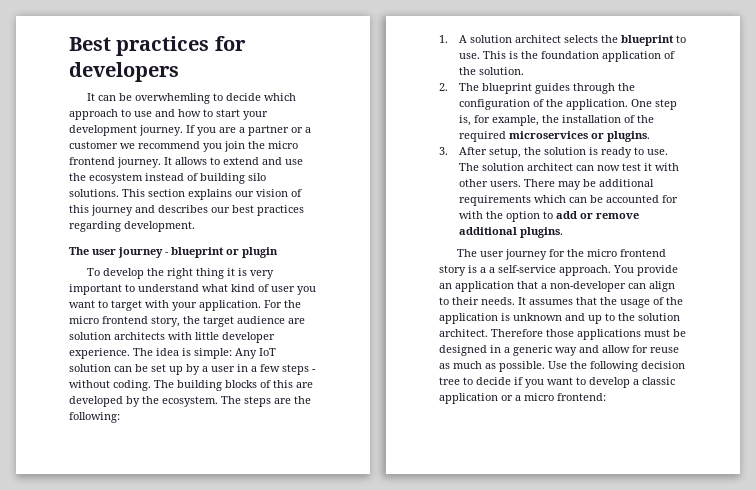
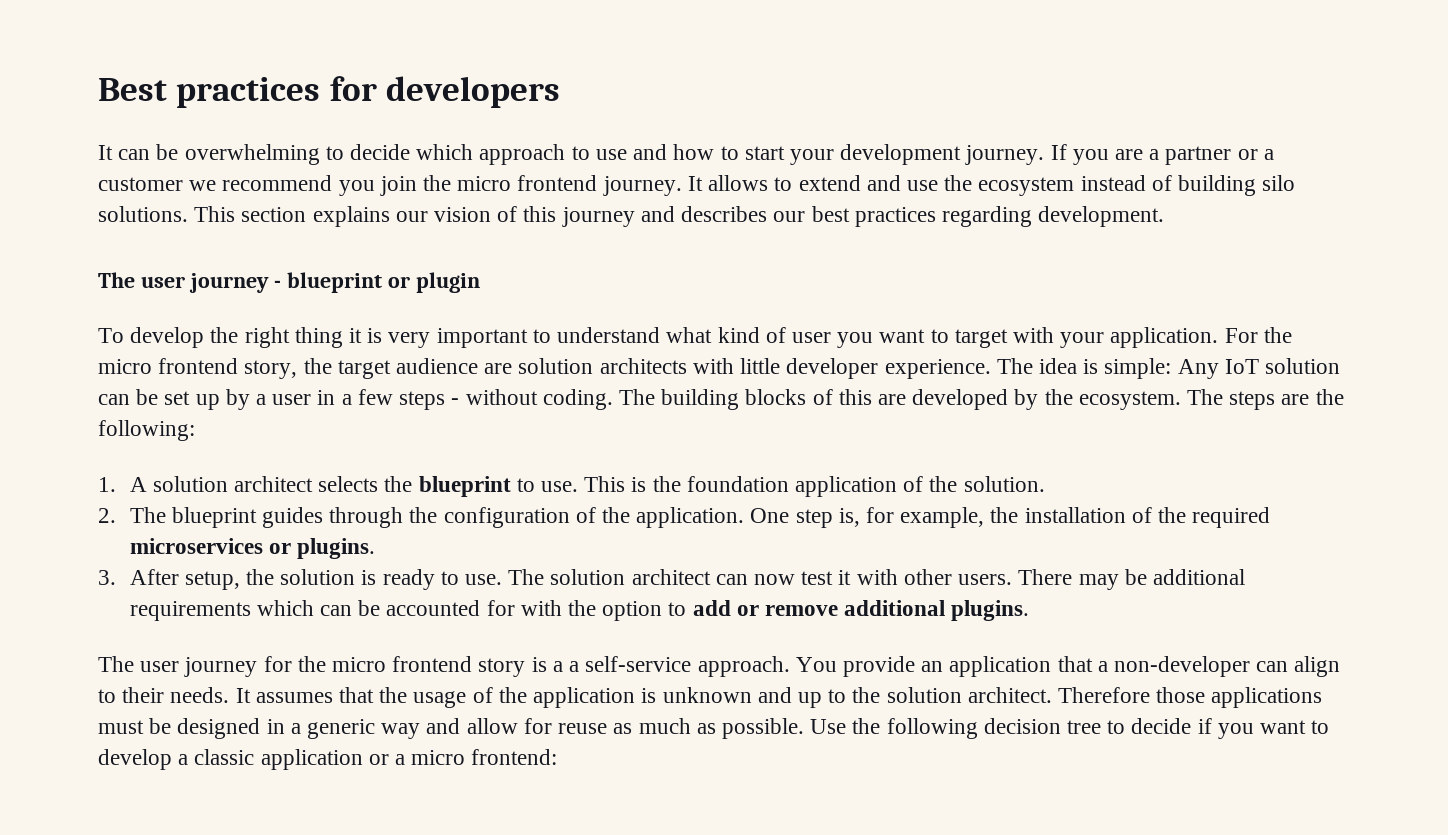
[135,93,211,104] overwhemling -> [184,144,320,165] overwhelming

